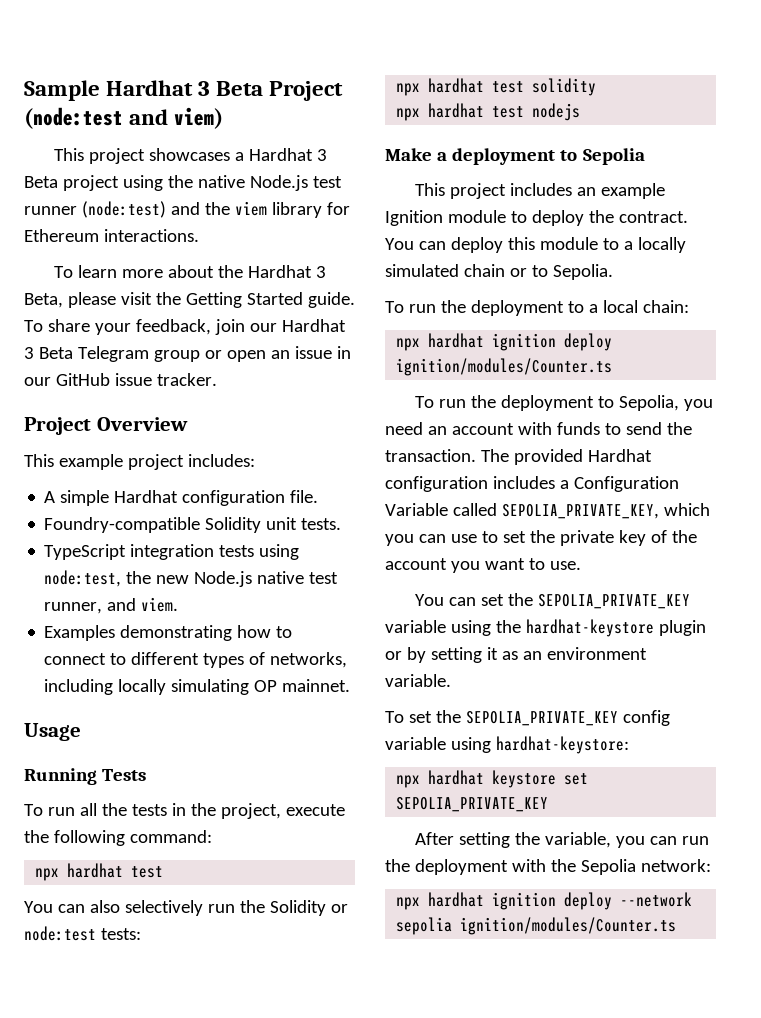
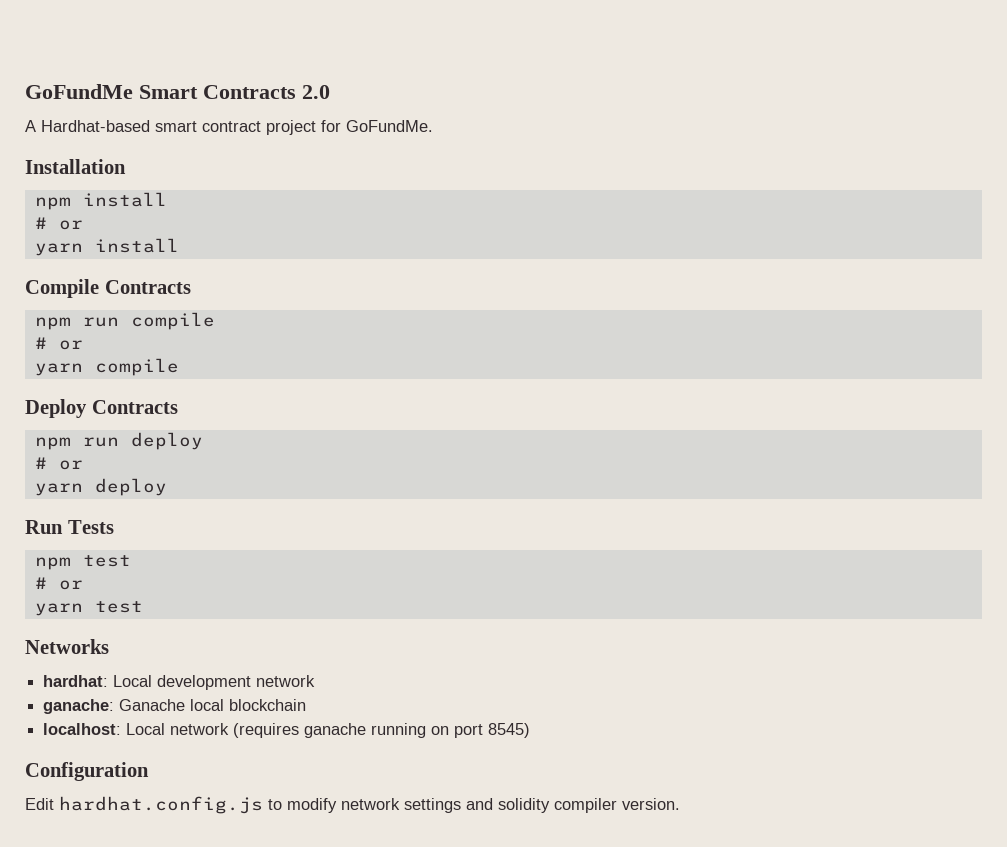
[24,80,344,101] [24,107,224,129] [54,148,328,164] [24,175,342,191] [24,201,350,218] [24,229,199,242] [54,265,327,278] [24,292,355,308] [24,319,346,335] [24,346,351,362] [24,373,217,386] [24,417,188,435] [24,454,255,470] [44,490,319,506] [44,517,342,533] [44,544,300,560] [44,570,339,587] [44,597,179,614] [44,625,293,641] [44,652,348,668] [44,679,351,695] [24,723,81,741] [24,768,147,785] [24,803,345,819] [24,830,212,846] [35,863,164,881] [24,900,348,916] [24,926,141,941] [396,78,597,96] [396,103,581,121] [385,148,645,165] [415,183,666,199] [385,210,688,226] [385,237,686,253] [385,264,613,280] [385,300,689,316] [396,333,613,351] [396,358,613,376] [415,395,714,411] [385,422,692,435] [385,449,652,465] [385,476,679,492] [385,503,710,519] [385,530,697,546] [385,558,581,573] [415,593,691,609] [385,619,706,637] [385,647,647,663] [385,674,451,687] [385,710,670,726] [385,736,629,754] [396,770,589,788] [396,797,549,812] [415,832,710,848] [385,859,711,875] [396,892,693,910] [396,917,677,935] Sample Hardhat 3 Beta Project (node:test and viem) // This project showcases a Hardhat 3 Beta project using the native Node.js test runner (node:test) and the viem library for Ethereum interactions. // To learn more about the Hardhat 3 Beta, please visit the Getting Started guide. To share your feedback, join our Hardhat 3 Beta Telegram group or open an issue in our GitHub issue tracker. // Project Overview // This example project includes: // A simple Hardhat configuration file. // Foundry-compatible Solidity unit tests. // TypeScript integration tests using node:test, the new Node.js native test runner, and viem. // Examples demonstrating how to connect to different types of networks, including locally simulating OP mainnet. // Usage // Running Tests // To run all the tests in the project, execute the following command: // npx hardhat test // You can also selectively run the Solidity or node:test tests: // npx hardhat test solidity // npx hardhat test nodejs // Make a deployment to Sepolia // This project includes an example Ignition module to deploy the contract. You can deploy this module to a locally simulated chain or to Sepolia. // To run the deployment to a local chain: // npx hardhat ignition deploy ignition/modules/Counter.ts // To run the deployment to Sepolia, you need an account with funds to send the transaction. The provided Hardhat configuration includes a Configuration Variable called SEPOLIA_PRIVATE_KEY, which you can use to set the private key of the account you want to use. // You can set the SEPOLIA_PRIVATE_KEY variable using the hardhat-keystore plugin or by setting it as an environment variable. // To set the SEPOLIA_PRIVATE_KEY config variable using hardhat-keystore: // npx hardhat keystore set SEPOLIA_PRIVATE_KEY // After setting the variable, you can run the deployment with the Sepolia network: // npx hardhat ignition deploy --network sepolia ignition/modules/Counter.ts -> [25,84,330,99] [25,120,433,135] [25,159,126,174] [34,192,167,210] [34,217,83,230] [34,238,179,256] [25,279,191,298] [34,312,215,330] [34,337,83,350] [34,358,179,376] [25,399,178,418] [34,432,203,450] [34,457,83,470] [34,478,167,496] [25,520,114,534] [34,555,131,570] [34,577,83,590] [34,601,143,616] [25,639,109,654] [43,675,316,690] [43,699,307,714] [43,723,531,738] [25,762,149,781] [25,796,680,814] GoFundMe Smart Contracts 2.0 // A Hardhat-based smart contract project for GoFundMe. // Installation // npm install // # or // yarn install // Compile Contracts // npm run compile // # or // yarn compile // Deploy Contracts // npm run deploy // # or // yarn deploy // Run Tests // npm test // # or // yarn test // Networks // hardhat: Local development network // ganache: Ganache local blockchain // localhost: Local network (requires ganache running on port 8545) // Configuration // Edit hardhat.config.js to modify network settings and solidity compiler version.

